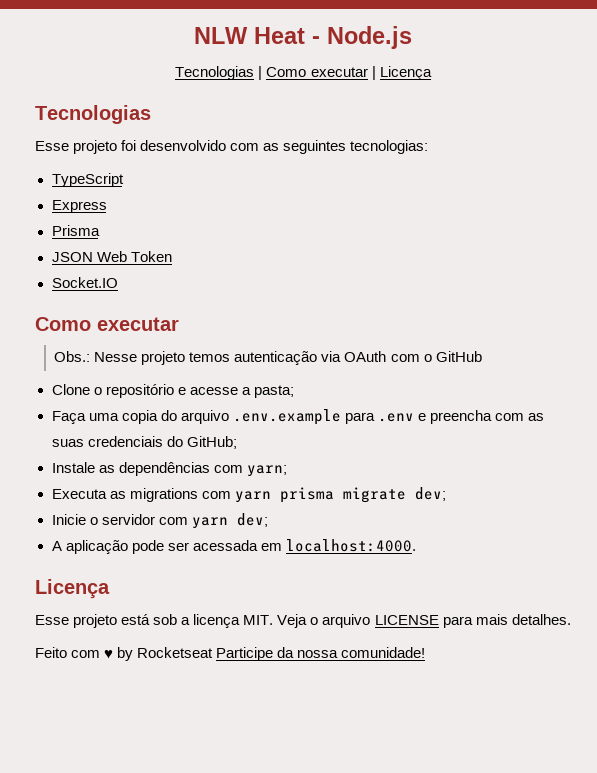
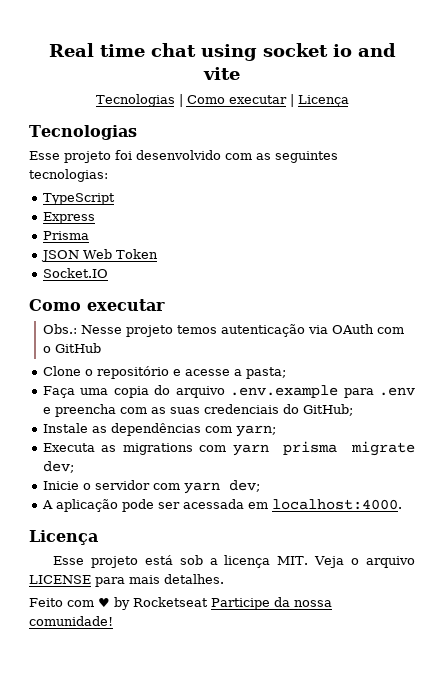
[194,26,412,49] NLW Heat - Node.js -> [48,43,396,61] [203,67,240,80] Real time chat using socket io and vite

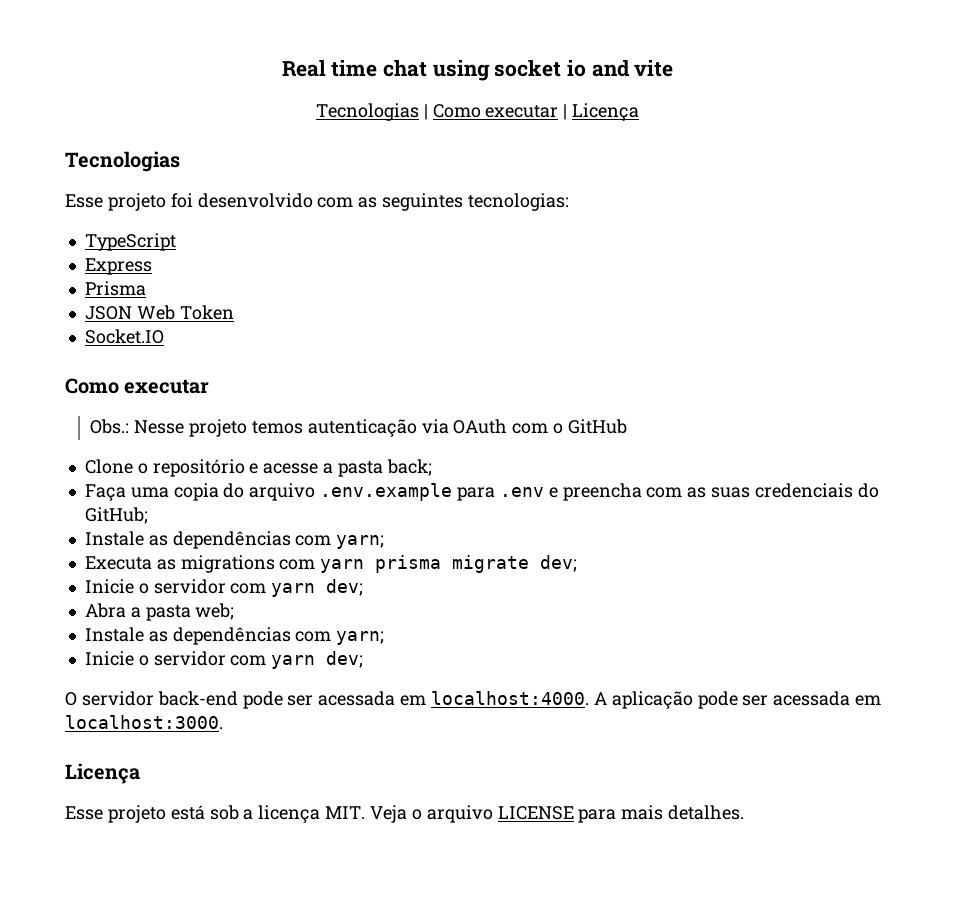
[245,367,286,379] pasta; -> [337,459,432,477] pasta back;
(260, 486) none -> [84,603,235,621] [84,627,385,645] [84,651,364,669] [65,691,590,709] Abra a pasta web; // Instale as dependências com yarn; // Inicie o servidor com yarn dev; // O servidor back-end pode ser acessada em localhost:4000.
[271,499,402,510] localhost:4000. -> [65,715,223,729] localhost:3000.
[29,597,332,610] [29,616,113,626] // Feito com ♥ by Rocketseat Participe da nossa comunidade! -> (745, 812) none

